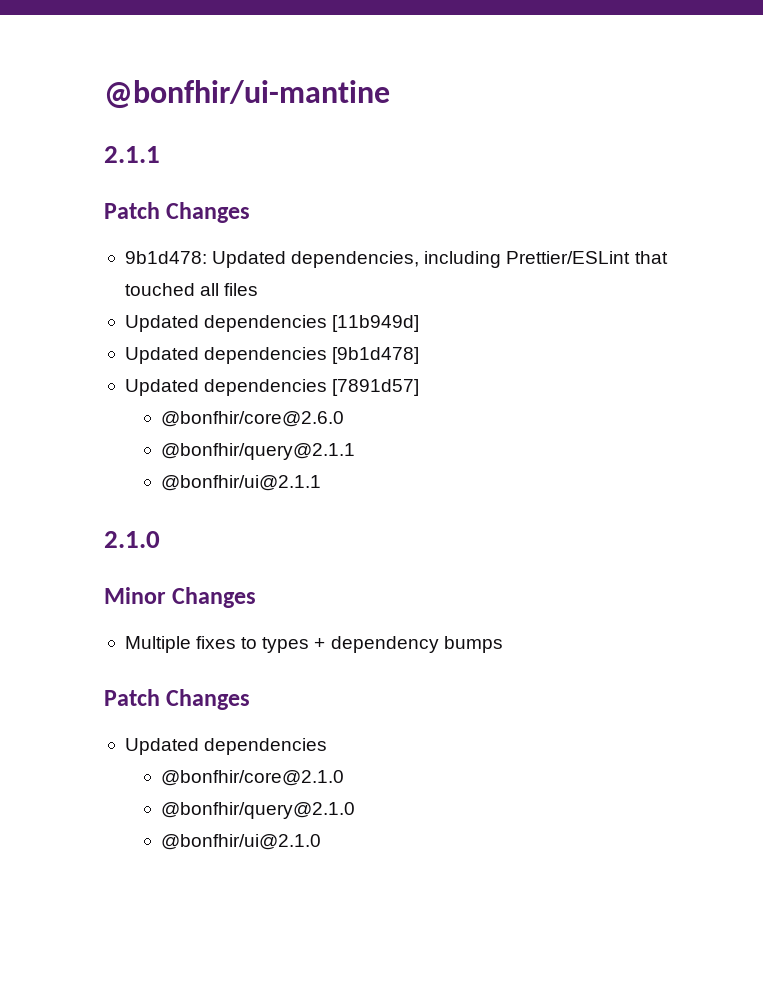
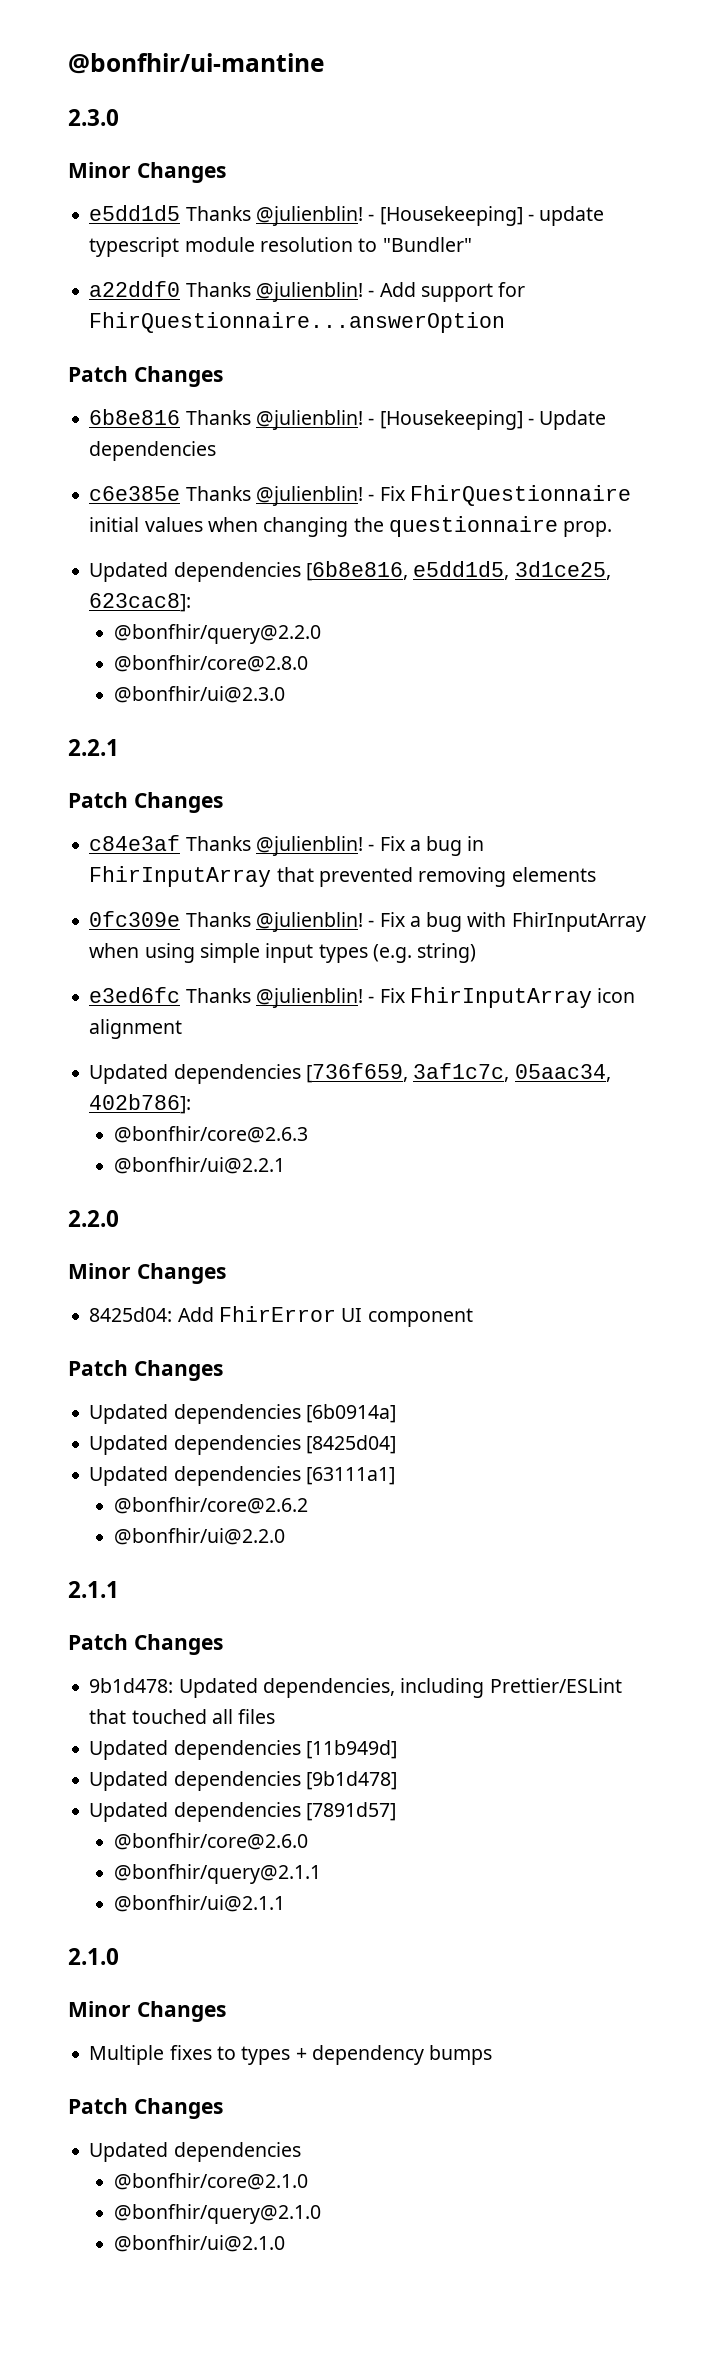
(390, 94) none -> [68,109,119,126] [68,162,226,183] [89,205,605,226] [89,237,472,257] [89,281,526,302] [89,312,506,333] [68,366,223,387] [89,409,607,430] [89,441,217,461] [89,485,631,506] [89,516,613,537] [89,561,611,582] [89,593,192,612] [113,624,321,644] [113,655,308,672] [113,686,285,703] [68,739,119,756] [68,792,223,813] [89,835,485,856] [89,866,596,887] [89,911,646,932] [89,943,477,963] [89,987,636,1008] [89,1019,183,1039] [89,1063,611,1084] [89,1094,192,1114] [113,1126,308,1143] [113,1157,285,1174] [68,1210,119,1227] [68,1263,226,1284] [89,1306,473,1327] [68,1360,223,1381] [89,1404,396,1424] [89,1435,396,1455] [89,1466,395,1486] [113,1497,308,1514] [113,1528,285,1545] // 2.3.0 // Minor Changes // e5dd1d5 Thanks @julienblin! - [Housekeeping] - update typescript module resolution to "Bundler" // a22ddf0 Thanks @julienblin! - Add support for FhirQuestionnaire...answerOption // Patch Changes // 6b8e816 Thanks @julienblin! - [Housekeeping] - Update dependencies // c6e385e Thanks @julienblin! - Fix FhirQuestionnaire initial values when changing the questionnaire prop. // Updated dependencies [6b8e816, e5dd1d5, 3d1ce25, 623cac8]: // @bonfhir/query@2.2.0 // @bonfhir/core@2.8.0 // @bonfhir/ui@2.3.0 // 2.2.1 // Patch Changes // c84e3af Thanks @julienblin! - Fix a bug in FhirInputArray that prevented removing elements // 0fc309e Thanks @julienblin! - Fix a bug with FhirInputArray when using simple input types (e.g. string) // e3ed6fc Thanks @julienblin! - Fix FhirInputArray icon alignment // Updated dependencies [736f659, 3af1c7c, 05aac34, 402b786]: // @bonfhir/core@2.6.3 // @bonfhir/ui@2.2.1 // 2.2.0 // Minor Changes // 8425d04: Add FhirError UI component // Patch Changes // Updated dependencies [6b0914a] // Updated dependencies [8425d04] // Updated dependencies [63111a1] // @bonfhir/core@2.6.2 // @bonfhir/ui@2.2.0

